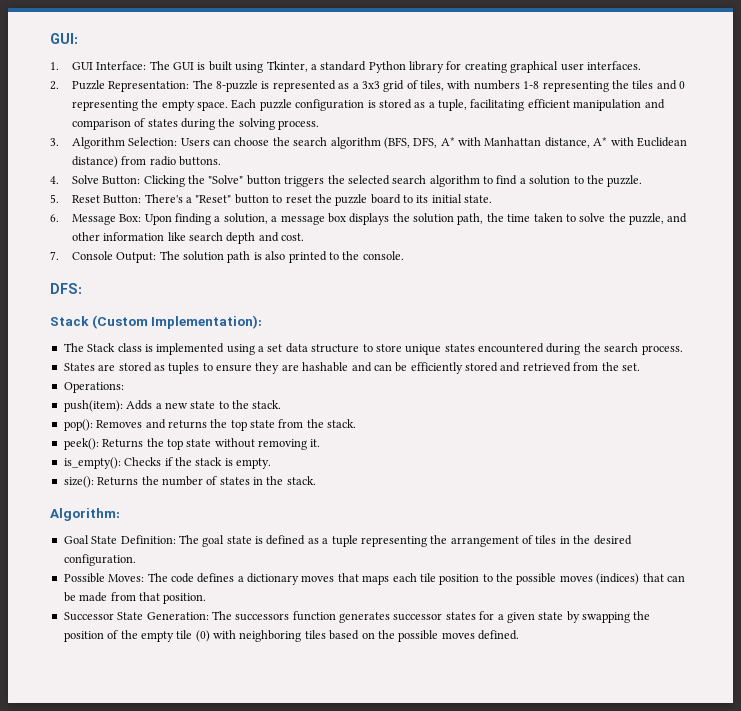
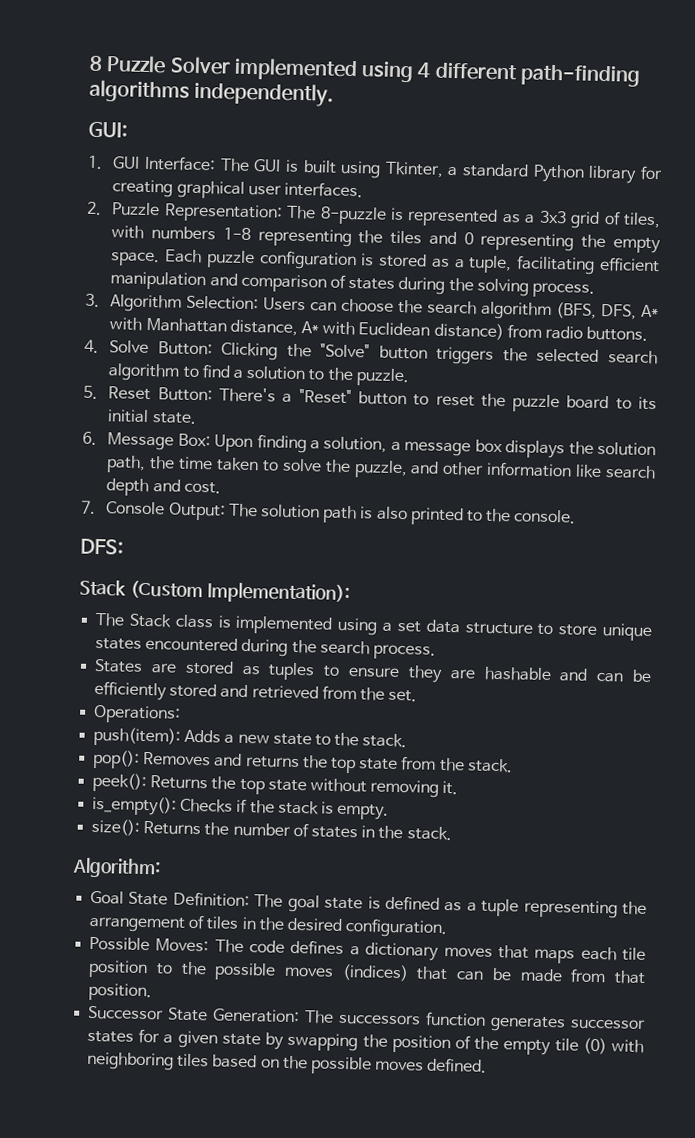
(50, 38) none -> [89,55,641,87] [89,79,335,107] 8 Puzzle Solver implemented using 4 different path-finding algorithms independently. //

